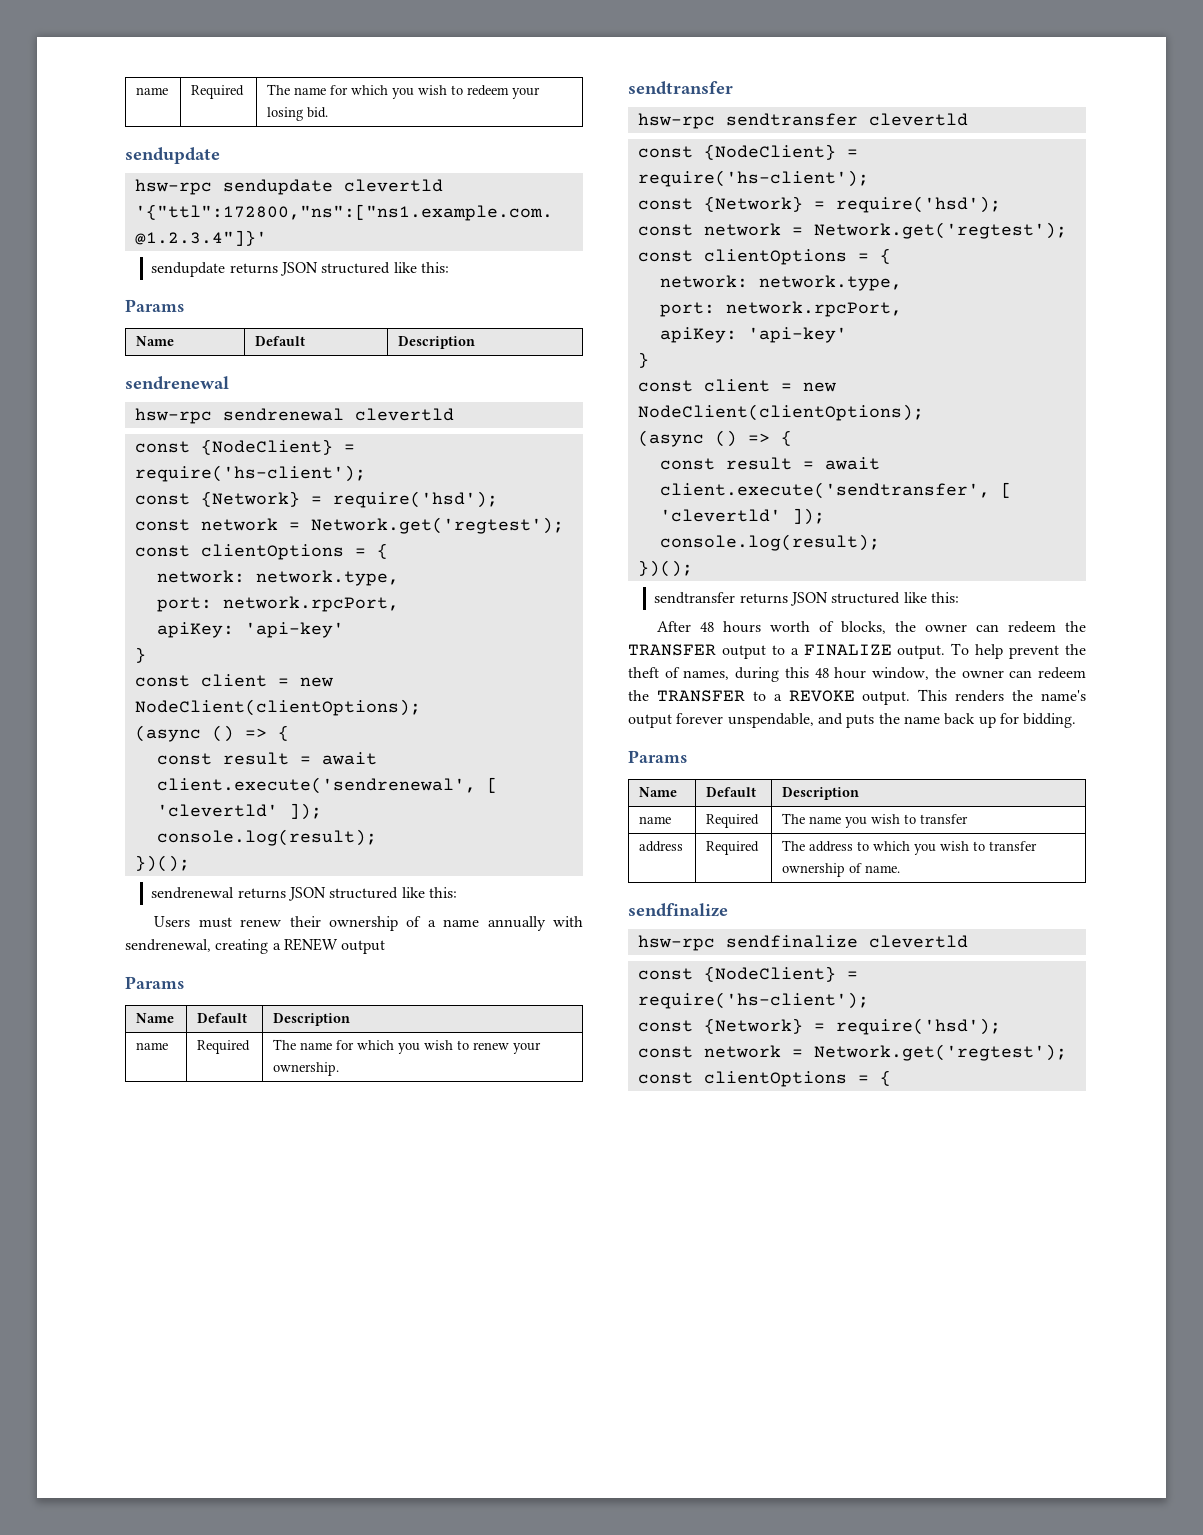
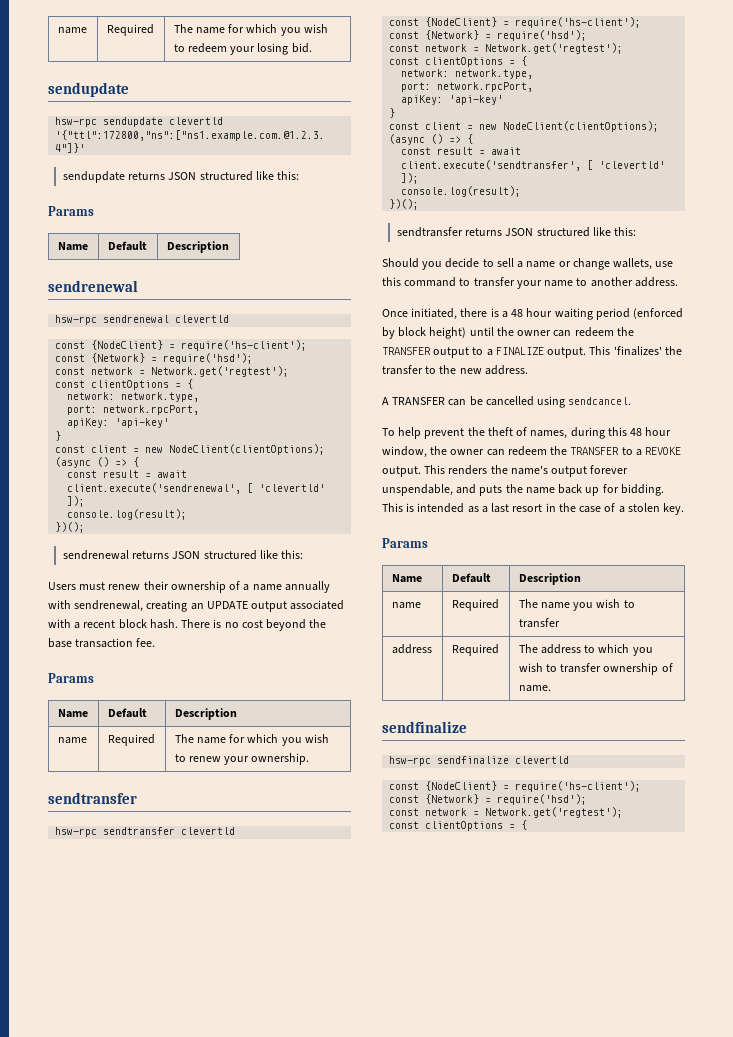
[272,938,386,954] a RENEW output -> [190,600,345,612] [48,619,327,631] [48,638,156,648] an UPDATE output associated with a recent block hash. There is no cost beyond the base transaction fee.
[657,621,887,634] After 48 hours worth of blocks, -> [382,258,674,270] [382,277,678,289] [382,308,684,320] [382,327,494,339] Should you decide to sell a name or change wallets, use this command to transfer your name to another address. // Once initiated, there is a 48 hour waiting period (enforced by block height) until
(946, 652) none -> [589,346,682,356] [382,365,528,375] [382,396,632,408] This 'finalizes' the transfer to the new address. // A TRANSFER can be cancelled using sendcancel. //
(1077, 720) none -> [382,503,685,515] This is intended as a last resort in the case of a stolen key.

